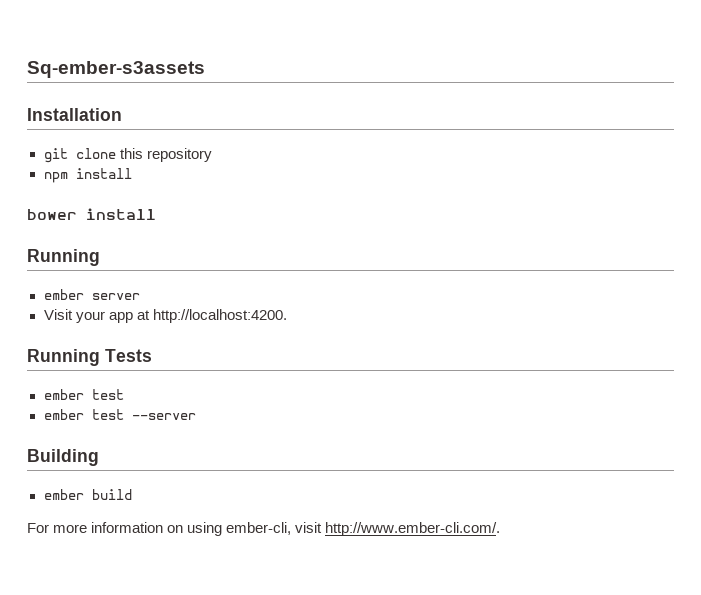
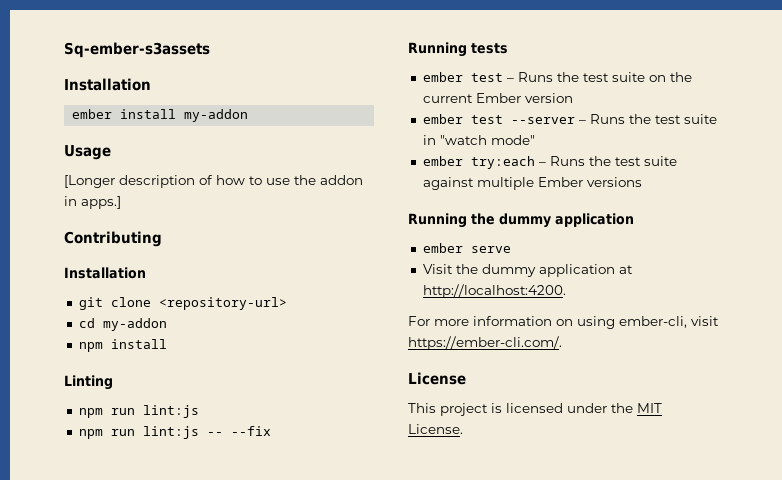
(122, 114) none -> [72,109,249,122] [64,145,111,160] [64,175,363,188] [64,196,121,209] [64,231,162,247] [64,267,146,279] // ember install my-addon // Usage // [Longer description of how to use the addon in apps.] // Contributing // Installation
[119,148,212,162] this repository -> [158,297,287,310] [78,318,167,331] <repository-url> // cd my-addon
[27,208,156,220] [27,249,100,266] [43,289,140,300] [43,309,287,323] [27,349,152,366] [43,389,124,400] [43,409,196,420] [27,449,99,466] [43,489,132,500] bower install // Running // ember server // Visit your app at http://localhost:4200. // Running Tests // ember test // ember test --server // Building // ember build -> [64,375,113,390] [78,405,199,418] [78,426,271,439] [408,42,508,57] [422,72,692,82] [422,93,573,103] [422,114,717,124] [422,135,535,145] [422,156,677,169] [422,177,642,190] [408,213,634,228] [422,243,511,253] [422,264,633,277] [422,284,566,298] Linting // npm run lint:js // npm run lint:js -- --fix // Running tests // ember test – Runs the test suite on the current Ember version // ember test --server – Runs the test suite in "watch mode" // ember try:each – Runs the test suite against multiple Ember versions // Running the dummy application // ember serve // Visit the dummy application at http://localhost:4200.
[325,522,501,536] http://www.ember-cli.com/. -> [408,336,562,350] [408,372,466,385] [408,403,662,416] [408,424,463,434] https://ember-cli.com/. // License // This project is licensed under the MIT License.

